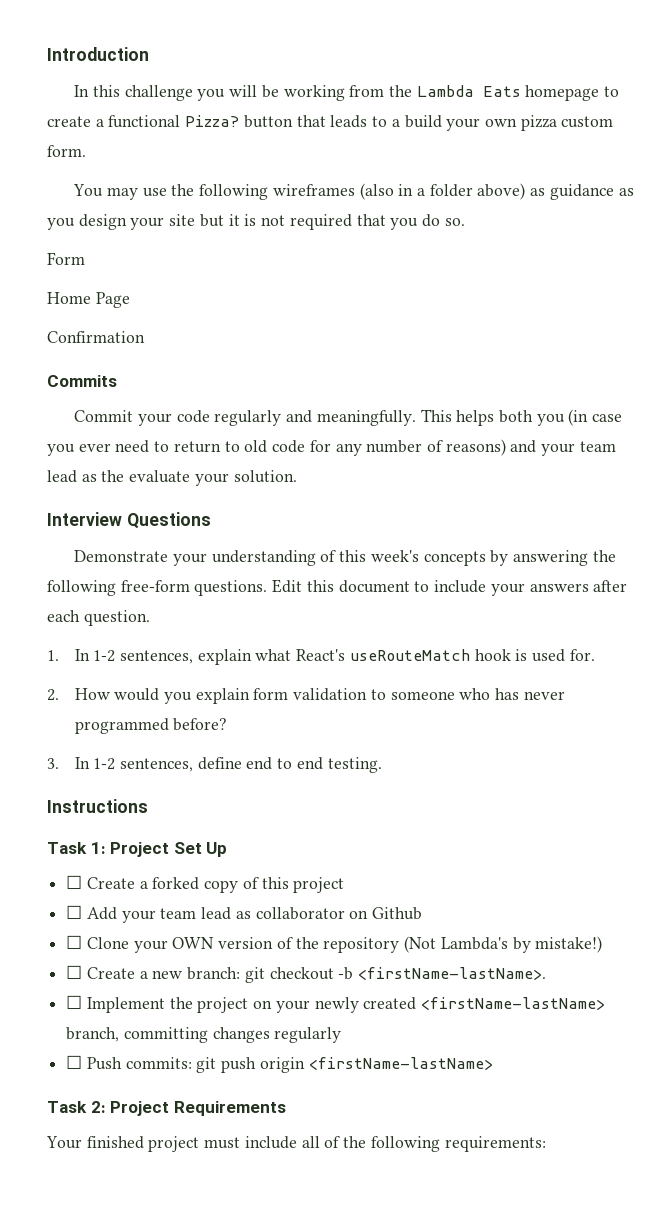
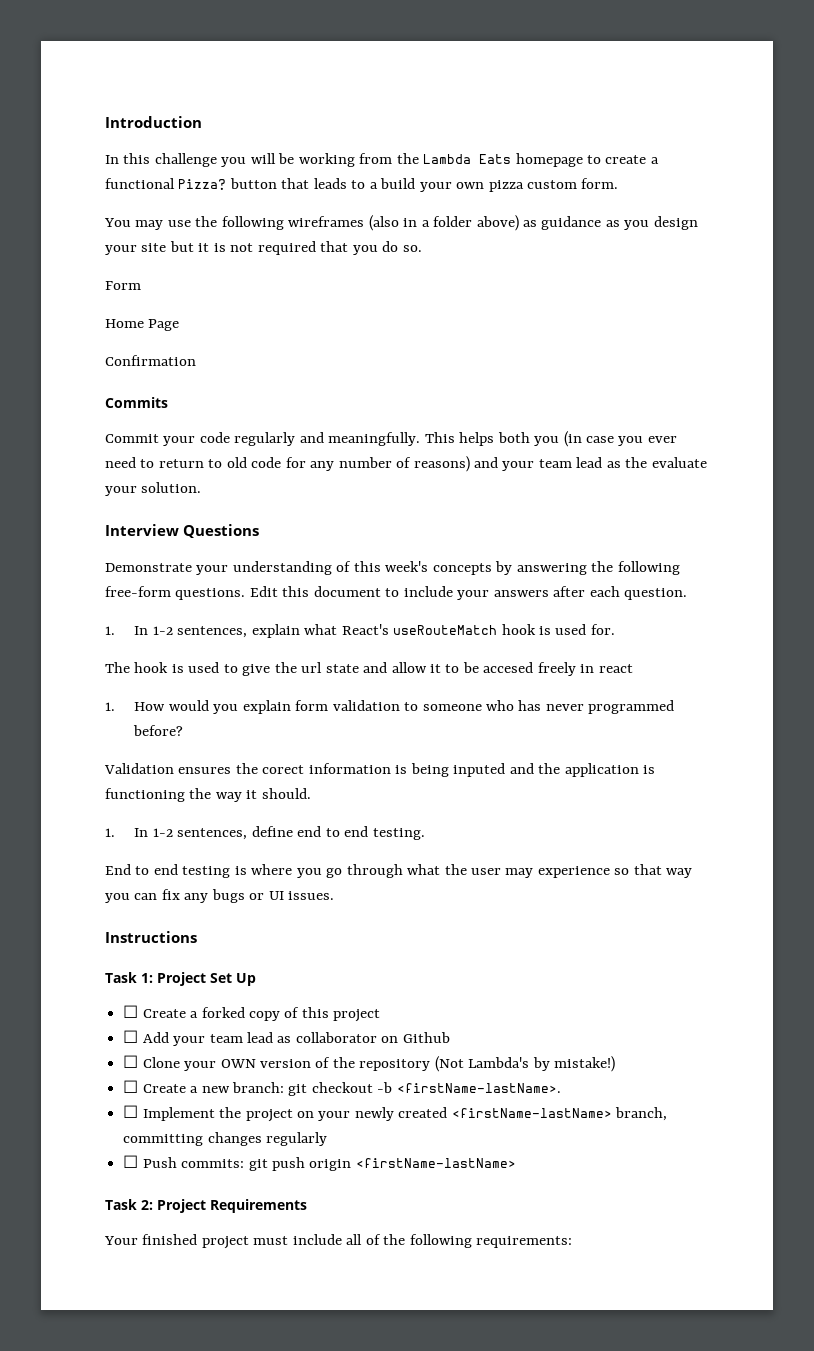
[47,689,59,701] 2. -> [105,662,633,676] [105,702,115,711] The hook is used to give the url state and allow it to be accesed freely in react // 1.
[47,758,59,769] 3. -> [104,763,656,777] [105,788,311,802] [105,828,115,837] Validation ensures the corect information is being inputed and the application is functioning the way it should. // 1.
(382, 765) none -> [105,864,693,878] [105,889,335,903] // End to end testing is where you go through what the user may experience so that way you can fix any bugs or UI issues.

